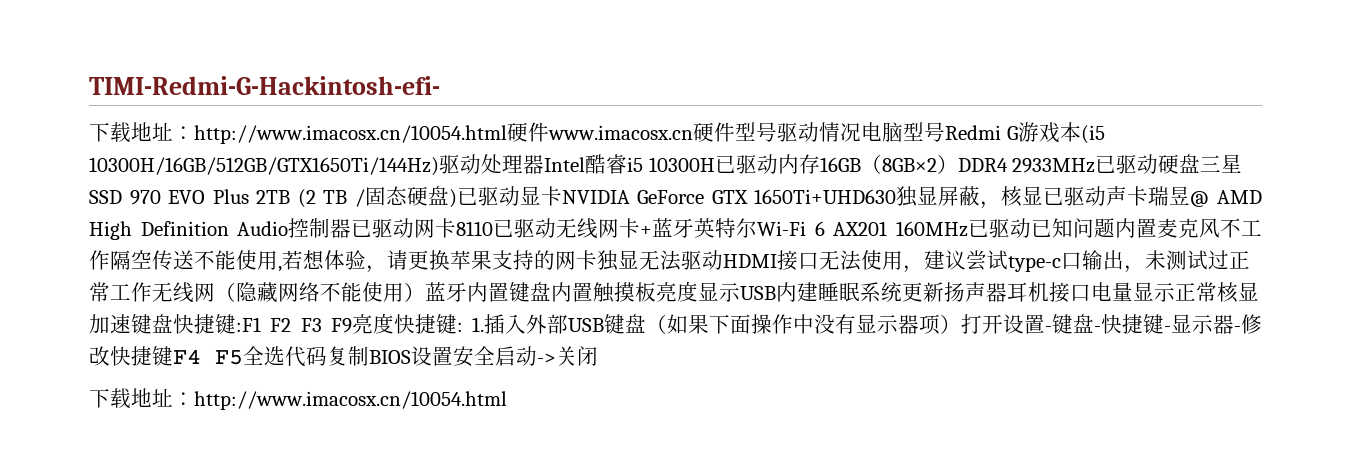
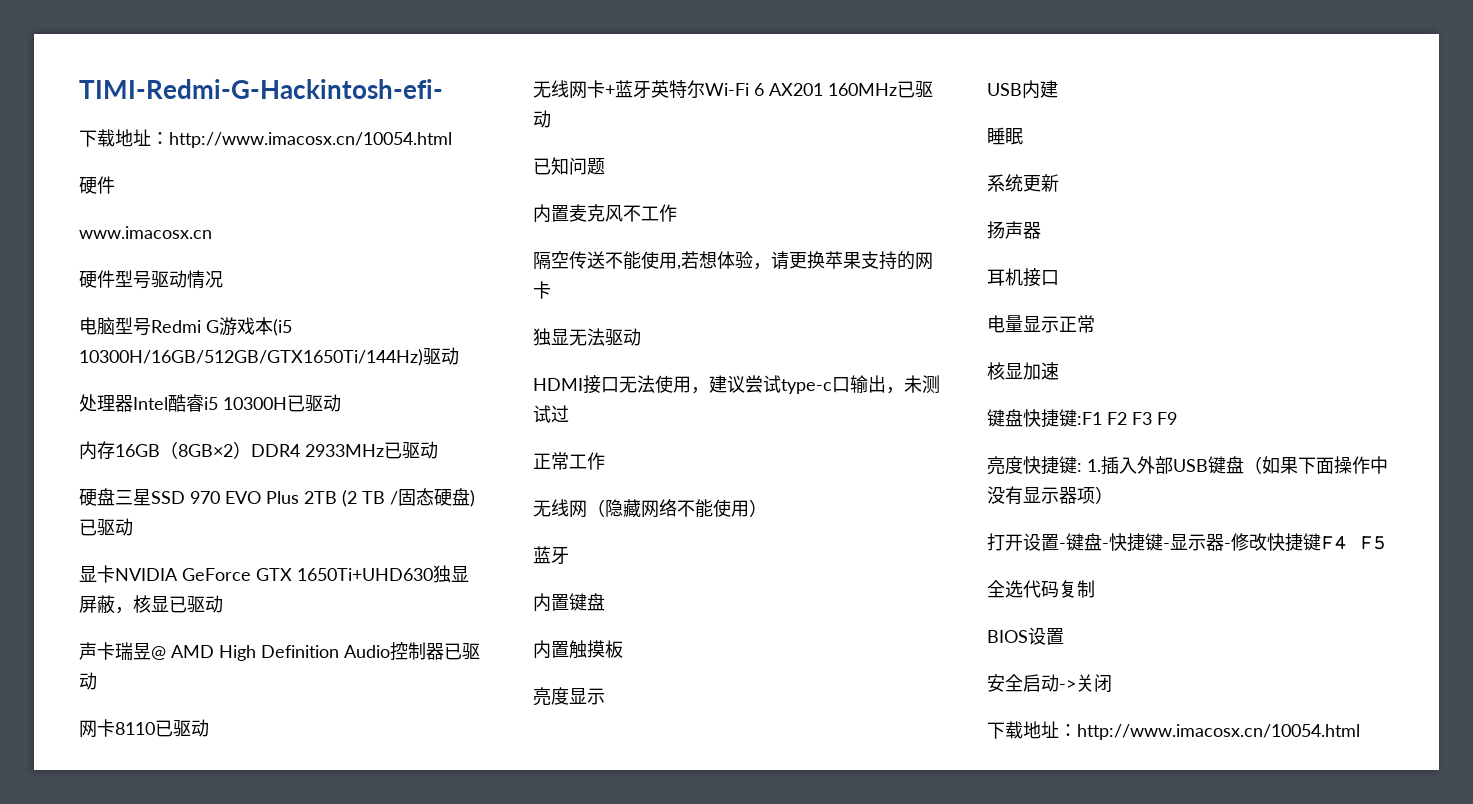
[507,122,549,142] 硬件 -> [79,176,115,194] // 硬件 //
(693, 132) none -> (212, 232) //
(861, 132) none -> (223, 279) //
(481, 164) none -> (459, 356) //
(778, 164) none -> (341, 403) //
(1159, 164) none -> (438, 450) //
(520, 196) none -> (133, 527) //
(1107, 196) none -> (223, 604) //
(415, 228) none -> (97, 681) //
(557, 228) none -> (209, 728) //
(1031, 228) none -> (551, 119) //
(1115, 228) none -> (605, 166) //
(110, 260) none -> (677, 213) //
(597, 260) none -> (551, 290) //
(723, 260) none -> (641, 337) //
(1229, 260) none -> (569, 414) //
(152, 292) none -> (605, 461) //
[425,282,467,302] 蓝牙 -> [533,546,569,565] // 蓝牙 //
(551, 291) none -> (605, 602) //
(656, 292) none -> (623, 649) //
(740, 292) none -> (605, 696) //
(818, 292) none -> (1058, 89) //
(860, 292) none -> (1023, 136) //
(944, 292) none -> (1059, 183) //
(1007, 292) none -> (1041, 230) //
(1091, 293) none -> (1059, 278) //
(1217, 292) none -> (1095, 324) //
(131, 324) none -> (1059, 371) //
(352, 325) none -> (1177, 418) //
(961, 324) none -> (1113, 495) //
(243, 357) none -> (1386, 543) //
(369, 356) none -> (1095, 589) //
(453, 356) none -> (1064, 636) //

